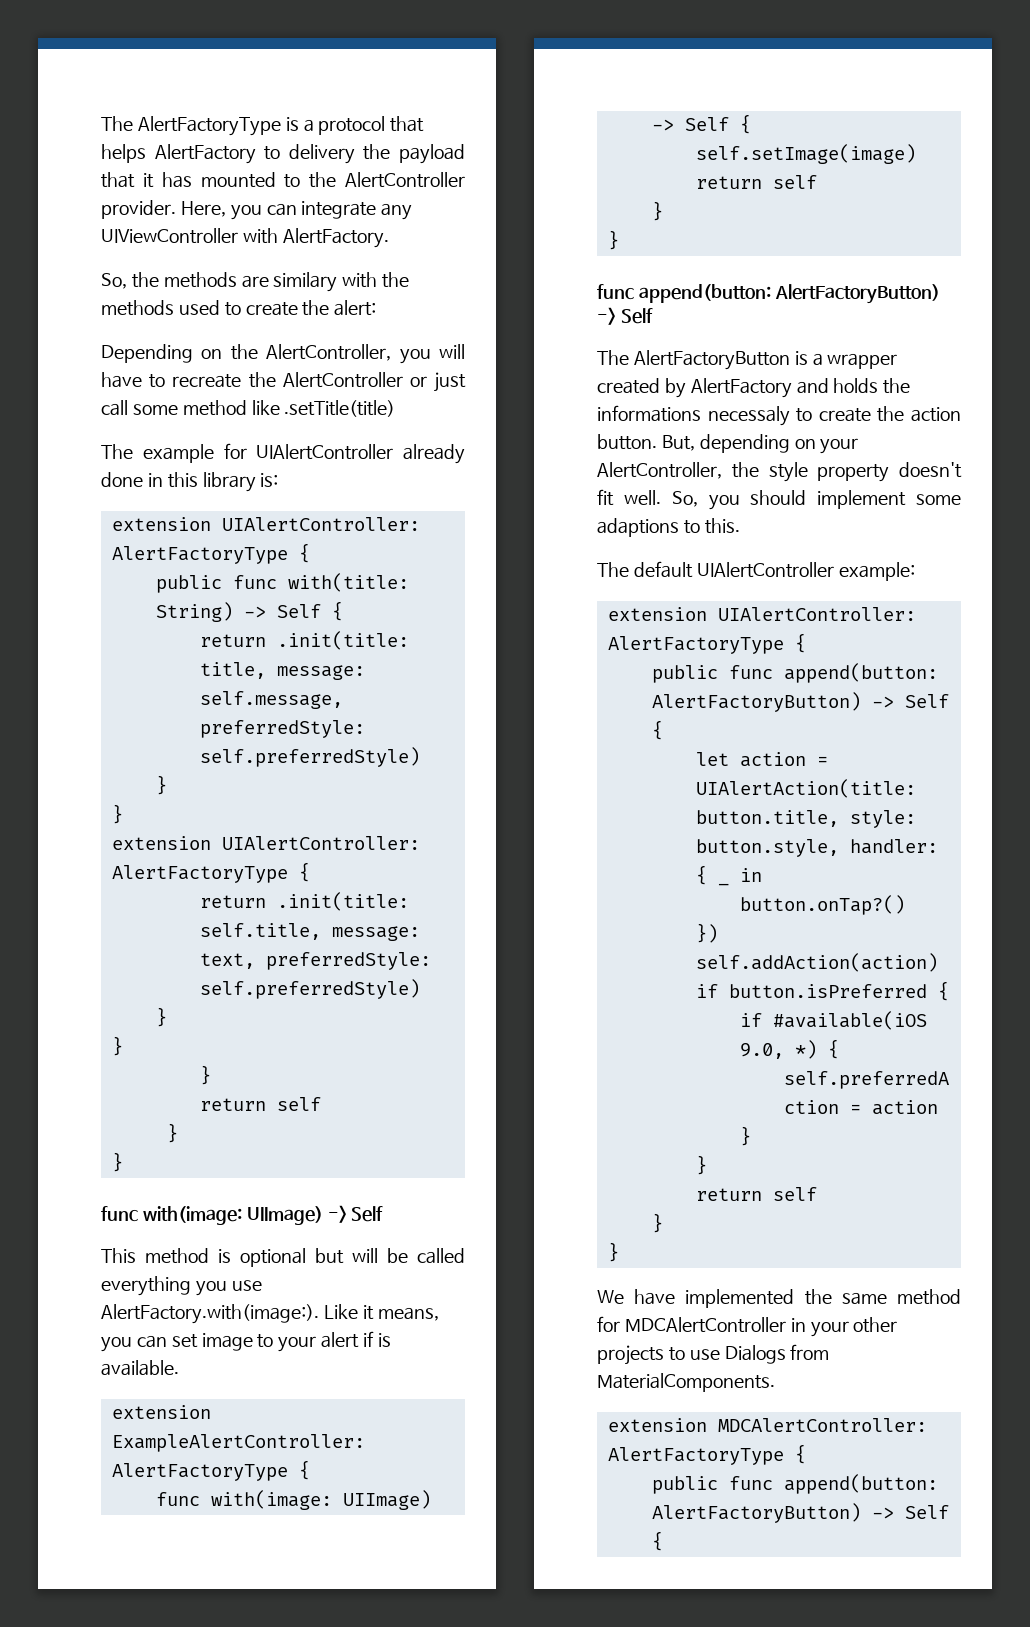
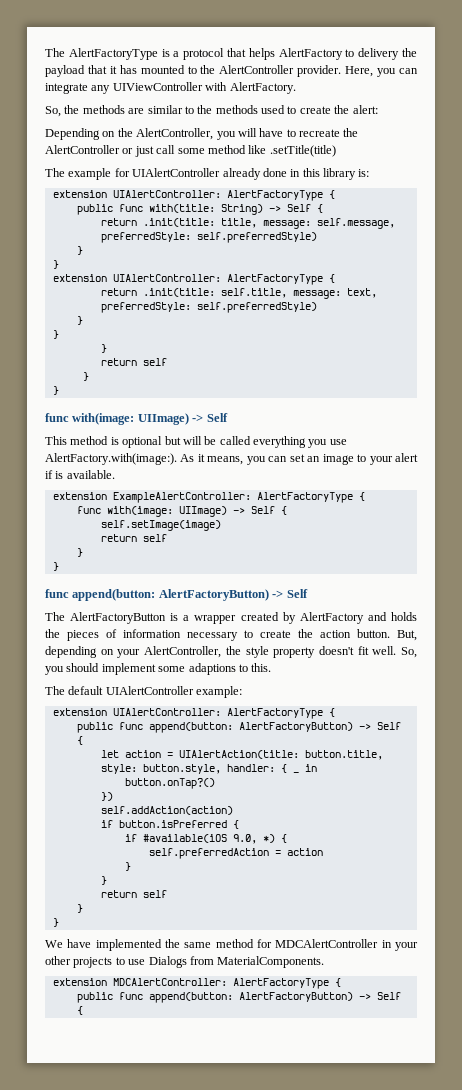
[273,272,378,292] similary with -> [147,105,194,114] similar to
[323,1304,358,1319] Like -> [180,454,195,462] As
(198, 1341) none -> [307,456,321,462] an
[597,405,790,426] informations necessaly -> [67,629,238,641] pieces of information necessary

